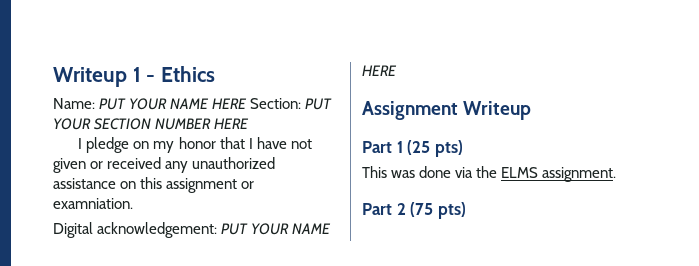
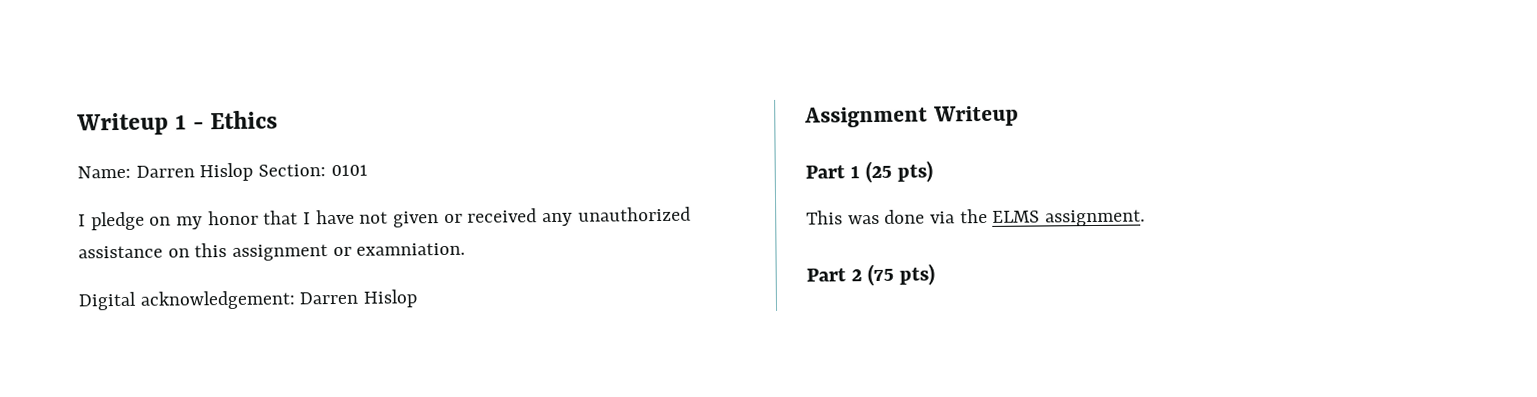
[99,98,333,110] [53,118,250,130] PUT YOUR NAME HERE Section: PUT YOUR SECTION NUMBER HERE -> [135,162,368,182] Darren Hislop Section: 0101
[221,223,332,235] [362,65,397,76] PUT YOUR NAME HERE -> [299,289,418,308] Darren Hislop

